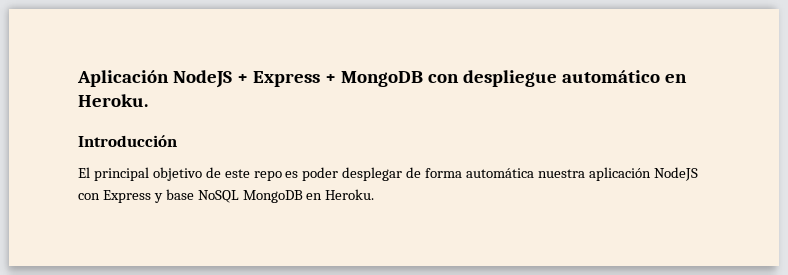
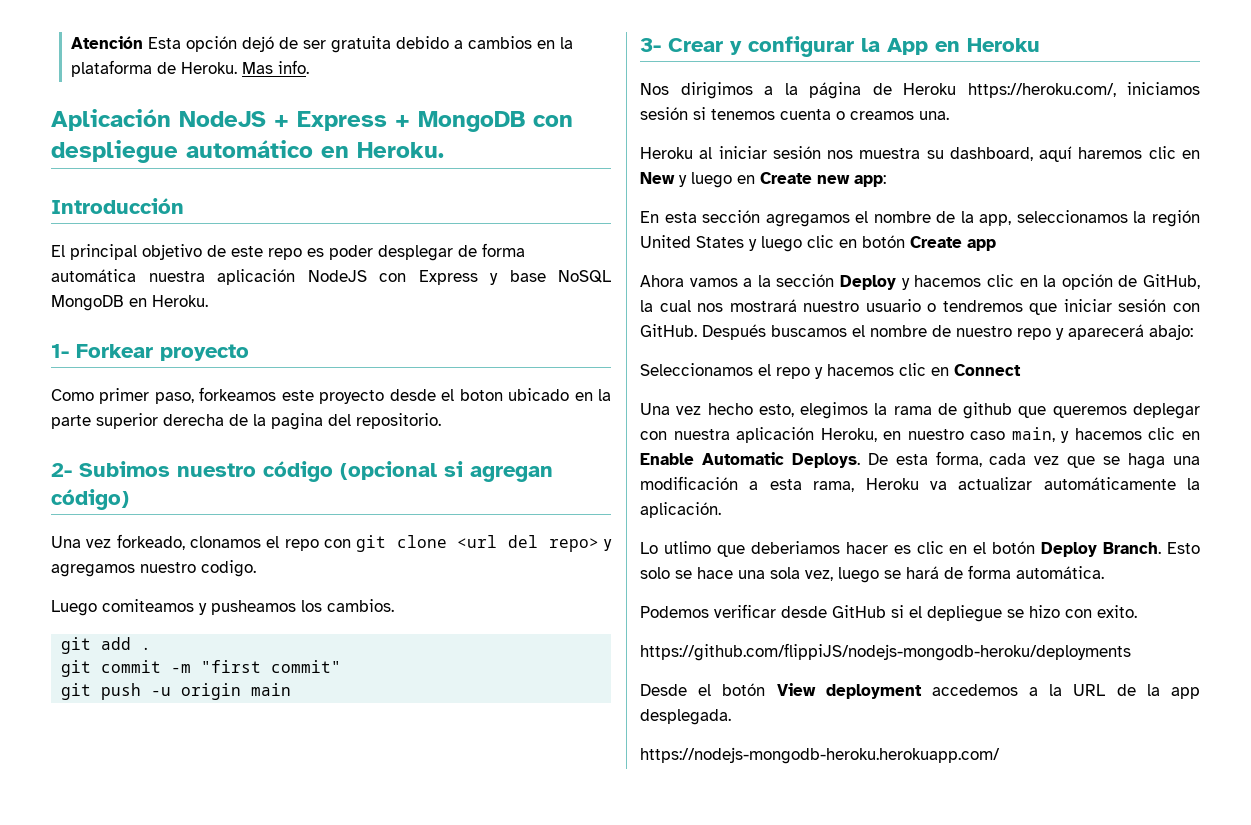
(77, 78) none -> [71,36,574,53] [71,60,310,77] Atención Esta opción dejó de ser gratuita debido a cambios en la plataforma de Heroku. Mas info. //
(375, 194) none -> [51,344,249,361] [51,387,611,404] [51,413,441,430] [51,461,553,482] [51,489,129,510] [51,534,612,552] [51,560,256,577] [51,599,394,616] [61,637,152,654] [61,660,342,677] [61,683,292,700] [640,36,1040,57] [640,82,1200,99] [640,107,949,120] [640,146,1200,162] [640,172,886,188] [640,210,1200,227] [640,235,996,252] [640,274,1201,290] [640,299,1200,315] [640,324,1193,340] [640,363,1021,379] [640,402,1200,419] [640,427,1200,443] [640,451,1200,469] [640,476,1200,492] [640,502,721,518] [640,541,1200,557] [640,565,1104,583] [640,604,1137,622] [640,643,1131,661] [640,683,1200,699] [640,709,731,725] [640,747,1000,764] // 1- Forkear proyecto // Como primer paso, forkeamos este proyecto desde el boton ubicado en la parte superior derecha de la pagina del repositorio. // 2- Subimos nuestro código (opcional si agregan código) // Una vez forkeado, clonamos el repo con git clone <url del repo> y agregamos nuestro codigo. // Luego comiteamos y pusheamos los cambios. // git add . // git commit -m "first commit" // git push -u origin main // 3- Crear y configurar la App en Heroku // Nos dirigimos a la página de Heroku https://heroku.com/, iniciamos sesión si tenemos cuenta o creamos una. // Heroku al iniciar sesión nos muestra su dashboard, aquí haremos clic en New y luego en Create new app: // En esta sección agregamos el nombre de la app, seleccionamos la región United States y luego clic en botón Create app // Ahora vamos a la sección Deploy y hacemos clic en la opción de GitHub, la cual nos mostrará nuestro usuario o tendremos que iniciar sesión con GitHub. Después buscamos el nombre de nuestro repo y aparecerá abajo: // Seleccionamos el repo y hacemos clic en Connect // Una vez hecho esto, elegimos la rama de github que queremos deplegar con nuestra aplicación Heroku, en nuestro caso main, y hacemos clic en Enable Automatic Deploys. De esta forma, cada vez que se haga una modificación a esta rama, Heroku va actualizar automáticamente la aplicación. // Lo utlimo que deberiamos hacer es clic en el botón Deploy Branch. Esto solo se hace una sola vez, luego se hará de forma automática. // Podemos verificar desde GitHub si el depliegue se hizo con exito. // https://github.com/flippiJS/nodejs-mongodb-heroku/deployments // Desde el botón View deployment accedemos a la URL de la app desplegada. // https://nodejs-mongodb-heroku.herokuapp.com/

